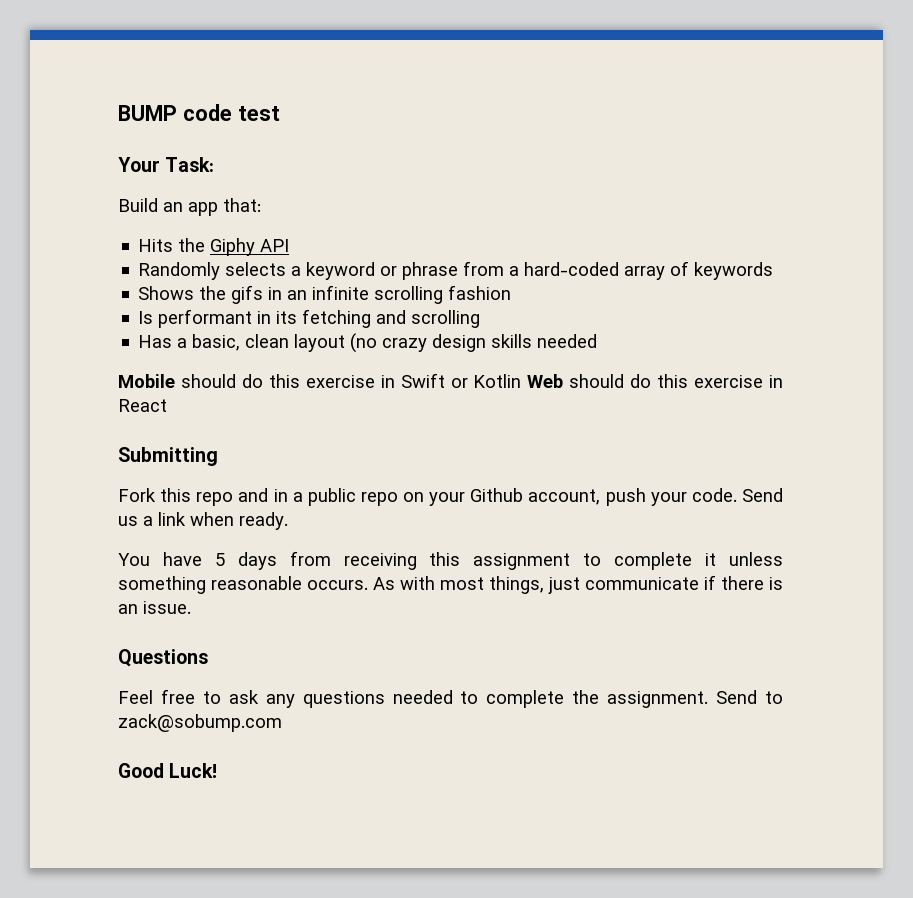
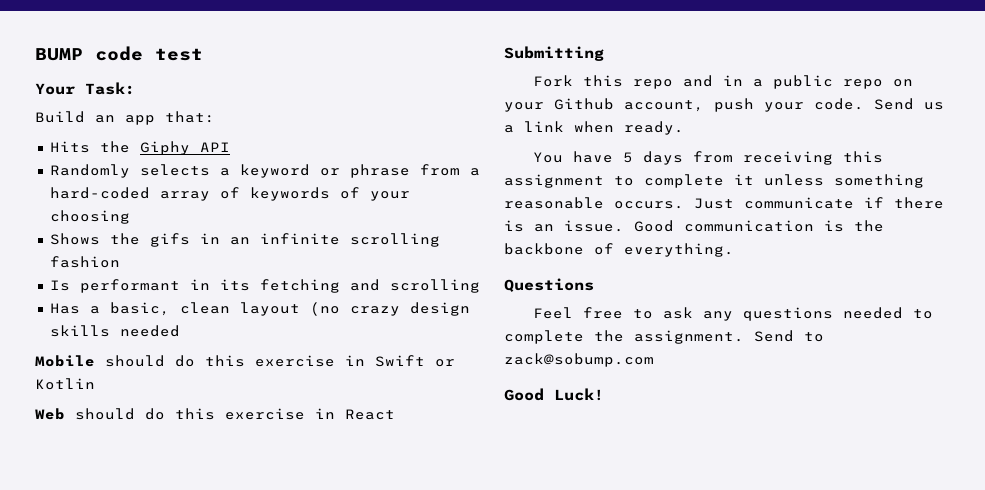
(774, 271) none -> [339,187,410,201] [49,210,130,224] of your choosing
(522, 381) none -> (95, 384) //
[373,576,580,594] As with most things, just -> [694,198,734,209] Just
(191, 607) none -> [634,220,884,232] [504,243,734,257] Good communication is the backbone of everything.

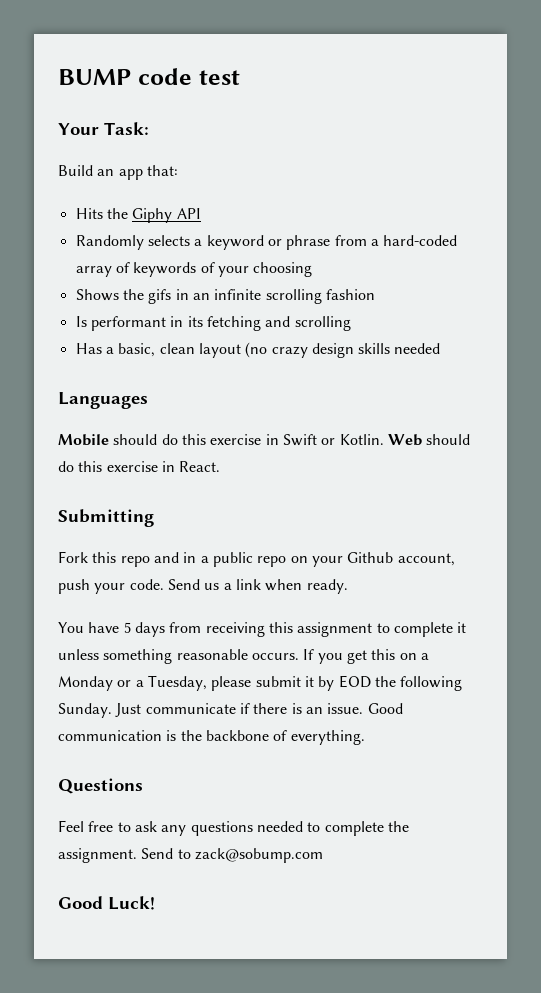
(180, 331) none -> [58,392,148,409] // Languages
[35,378,95,390] Kotlin // -> [339,434,384,445] Kotlin.
[345,409,395,420] React -> [179,461,221,472] React.
(684, 205) none -> [303,649,429,664] [58,675,463,691] [58,703,112,718] If you get this on a Monday or a Tuesday, please submit it by EOD the following Sunday.

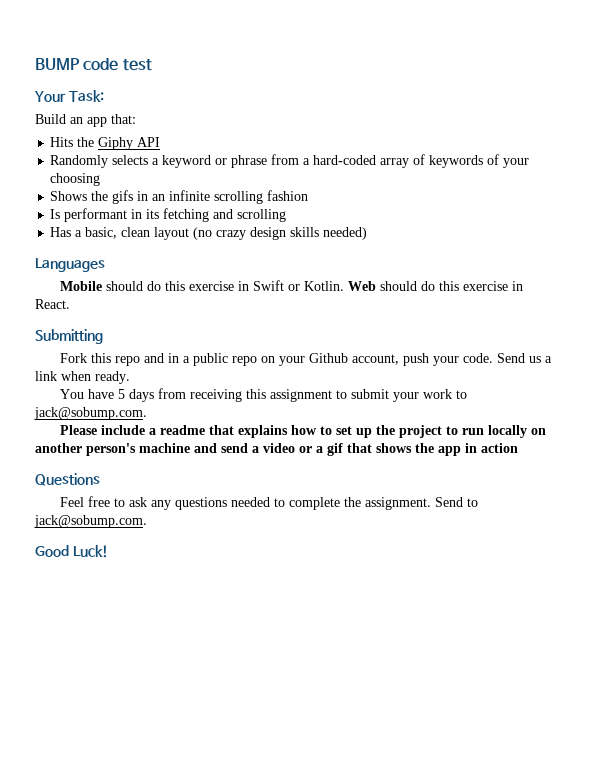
[394,343,441,354] needed -> [323,227,368,240] needed)
[393,622,467,637] [58,649,429,664] [58,675,463,691] [58,703,403,718] [58,730,365,745] complete it unless something reasonable occurs. If you get this on a Monday or a Tuesday, please submit it by EOD the following Sunday. Just communicate if there is an issue. Good communication is the backbone of everything. -> [350,389,467,402] [34,407,147,420] [59,425,546,438] [35,443,518,456] submit your work to jack@sobump.com. // Please include a readme that explains how to set up the project to run locally on another person's machine and send a video or a gif that shows the app in action
[194,848,323,863] zack@sobump.com -> [34,515,147,528] jack@sobump.com.

